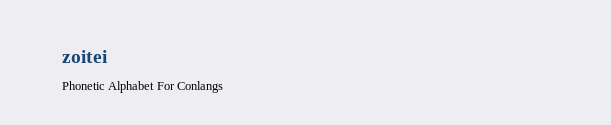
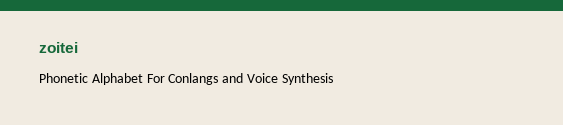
(224, 87) none -> [222,73,333,85] and Voice Synthesis

